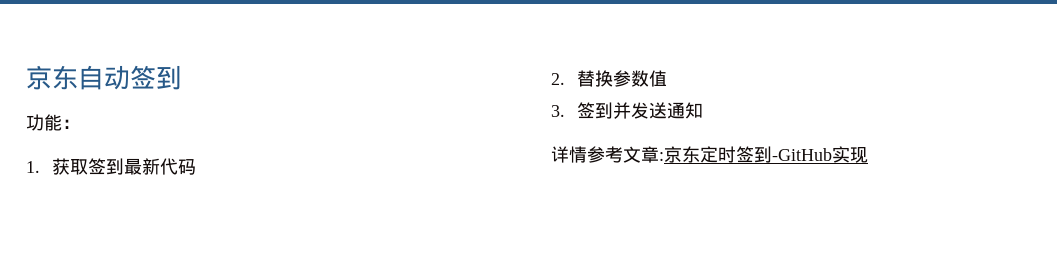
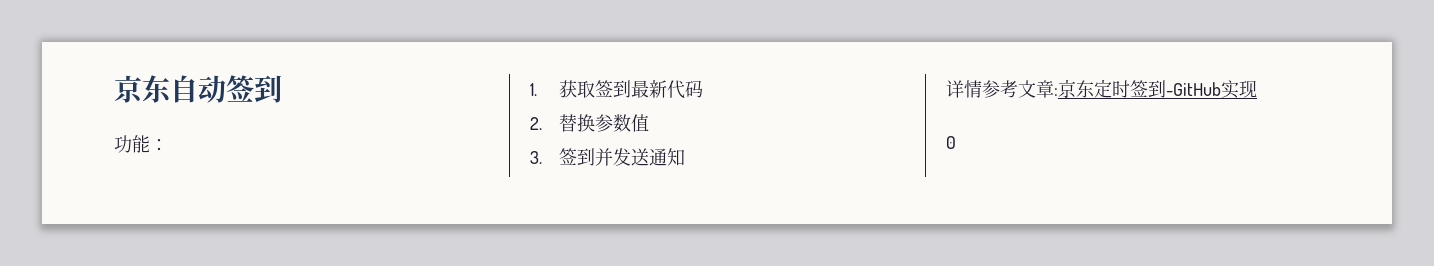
(868, 155) none -> [946,136,956,149] // 0

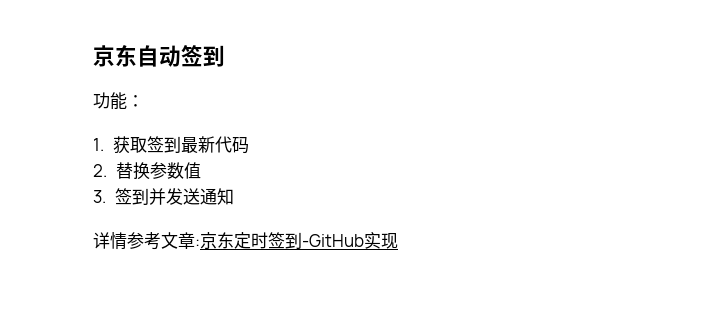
[946,136,956,149] // 0 -> (398, 241) none

